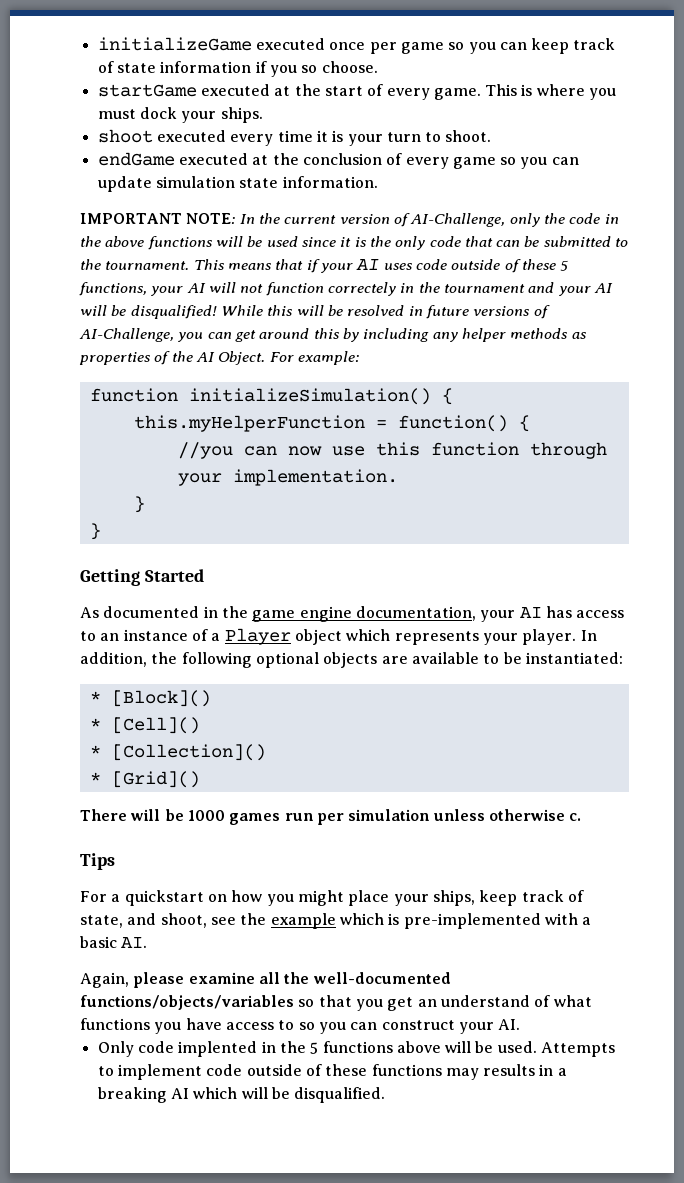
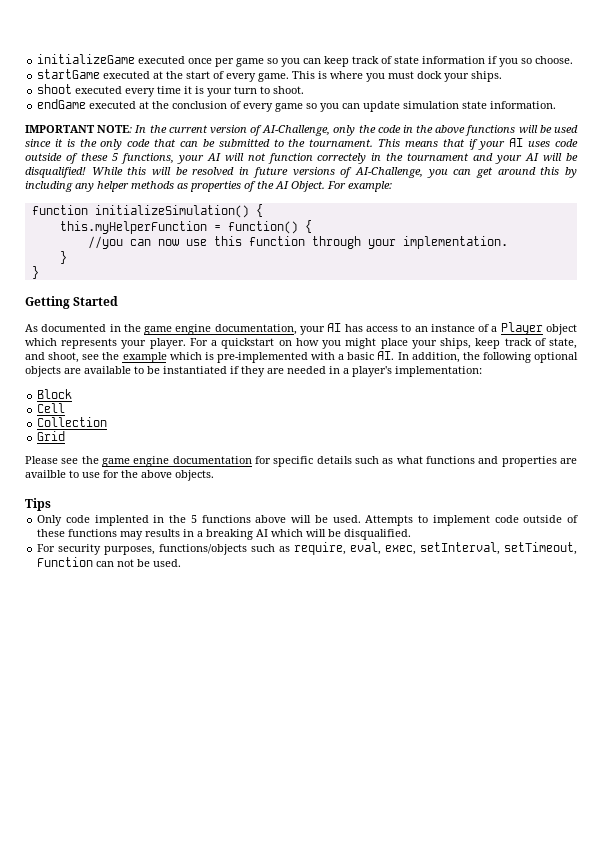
[580,630,597,641] [80,652,623,668] [89,690,211,707] [89,717,200,734] [89,744,266,761] [89,771,200,788] [80,809,582,825] [80,853,115,870] In addition, the following optional objects are available to be instantiated: // * [Block]() // * [Cell]() // * [Collection]() // * [Grid]() // There will be 1000 games run per simulation unless otherwise c. // Tips // -> (186, 343) none
[80,972,451,988] [80,995,592,1011] [80,1018,521,1034] // Again, please examine all the well-documented functions/objects/variables so that you get an understand of what functions you have access to so you can construct your AI. -> [397,352,578,363] [25,366,482,377] [37,389,73,399] [37,403,66,413] [37,417,108,427] [37,431,66,441] [25,456,577,467] [25,470,214,481] [25,498,51,511] In addition, the following optional objects are available to be instantiated if they are needed in a player's implementation: // Block // Cell // Collection // Grid // Please see the game engine documentation for specific details such as what functions and properties are availble to use for the above objects. // Tips
(386, 1095) none -> [37,542,577,555] [37,557,182,567] // For security purposes, functions/objects such as require, eval, exec, setInterval, setTimeout, Function can not be used.

